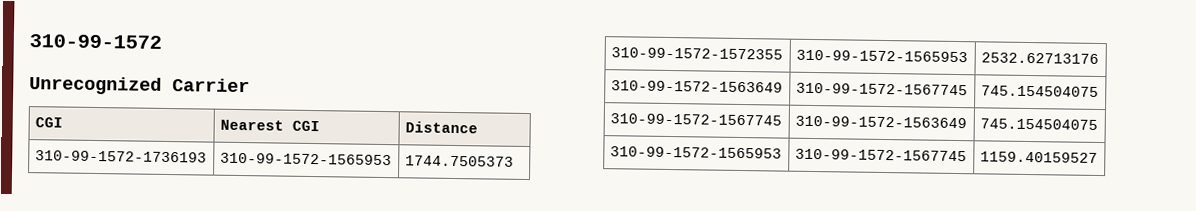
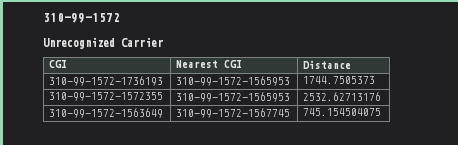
[609,113,782,126] [794,115,967,129] [979,118,1098,130] [609,146,782,159] [794,148,967,162] [979,151,1098,163] // 310-99-1572-1567745 | 310-99-1572-1563649 | 745.154504075 // 310-99-1572-1565953 | 310-99-1572-1567745 | 1159.40159527 -> (382, 112) none

